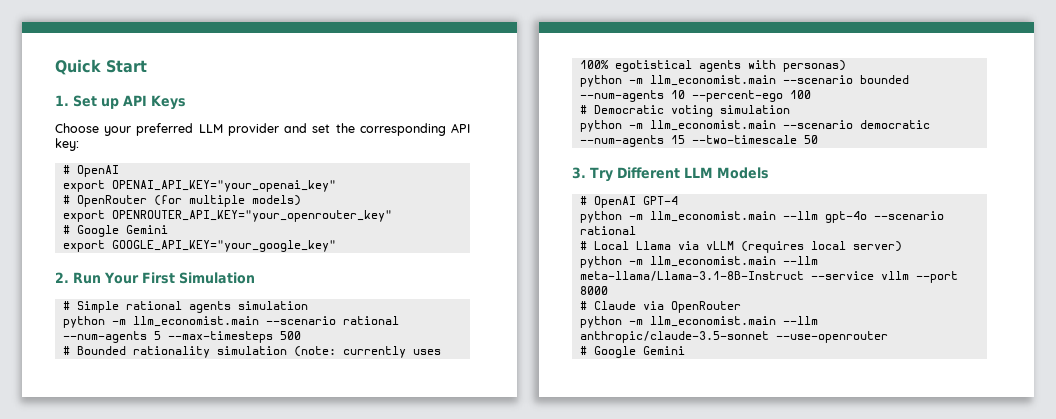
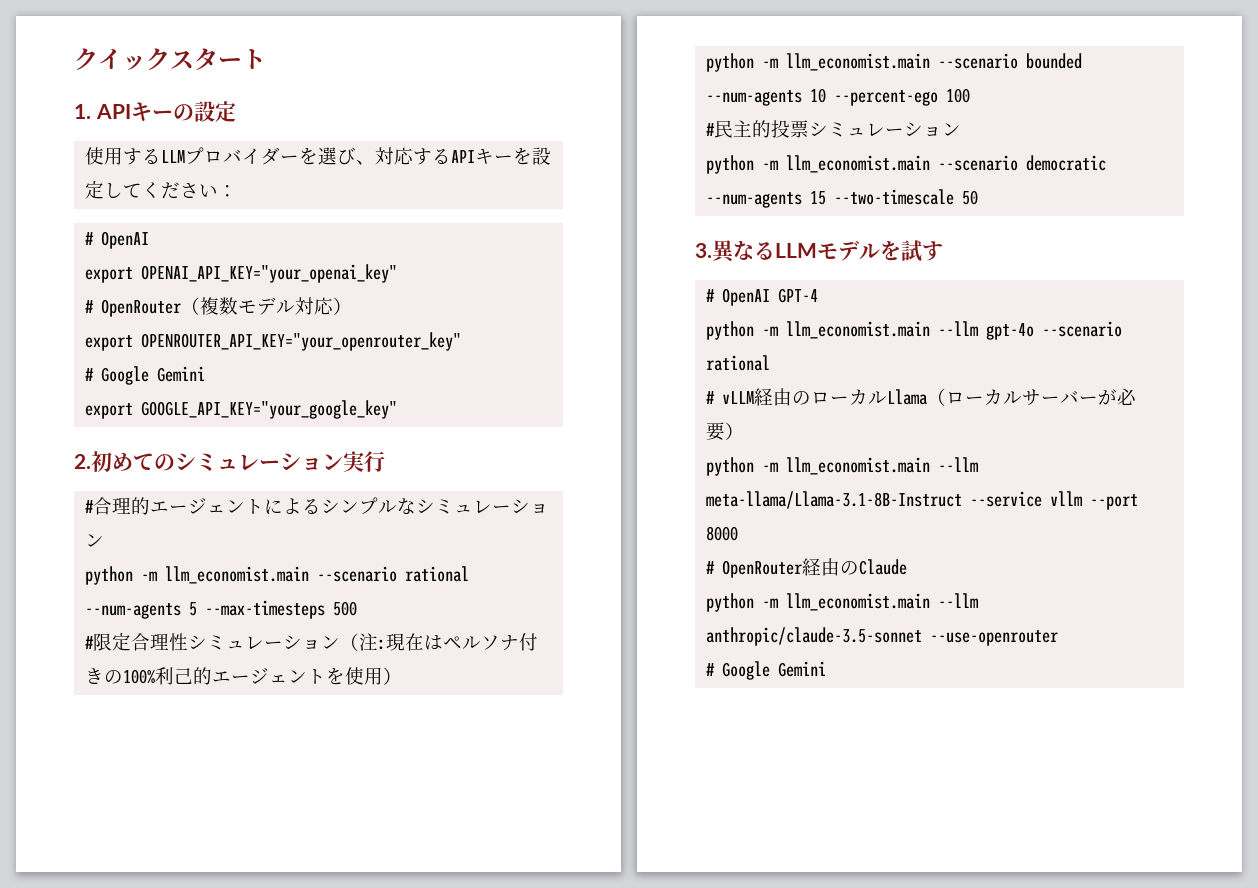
[55,59,147,75] [55,95,186,110] [55,123,471,136] [55,138,79,151] Quick Start // 1. Set up API Keys // Choose your preferred LLM provider and set the corresponding API key: -> [74,48,266,71] [74,101,236,122] [84,147,551,165] [84,180,237,199] クイックスタート // 1. APIキーの設定 // 使用するLLMプロバイダーを選び、対応するAPIキーを設定してください：
[153,195,301,207] (for multiple models) -> [180,297,352,315] （複数モデル対応）
[73,272,255,284] [62,301,308,313] Run Your First Simulation // # Simple rational agents simulation -> [91,451,385,472] [84,497,549,515] [84,534,104,547] 初めてのシミュレーション実行 // #合理的エージェントによるシンプルなシミュレーション
[76,346,441,358] [579,60,846,72] Bounded rationality simulation (note: currently uses 100% egotistical agents with personas) -> [92,632,538,651] [84,667,402,685] 限定合理性シミュレーション（注:現在はペルソナ付きの100%利己的エージェントを使用）
[593,105,790,117] Democratic voting simulation -> [713,120,961,138] 民主的投票シミュレーション
[590,167,769,182] Try Different LLM Models -> [712,240,943,263] 異なるLLMモデルを試す
[593,241,902,253] Local Llama via vLLM (requires local server) -> [721,388,1137,406] [705,422,744,441] vLLM経由のローカルLlama（ローカルサーバーが必要）
(587, 305) none -> [721,558,859,578] OpenRouter経由の
[642,301,741,313] via OpenRouter -> (907, 567) none

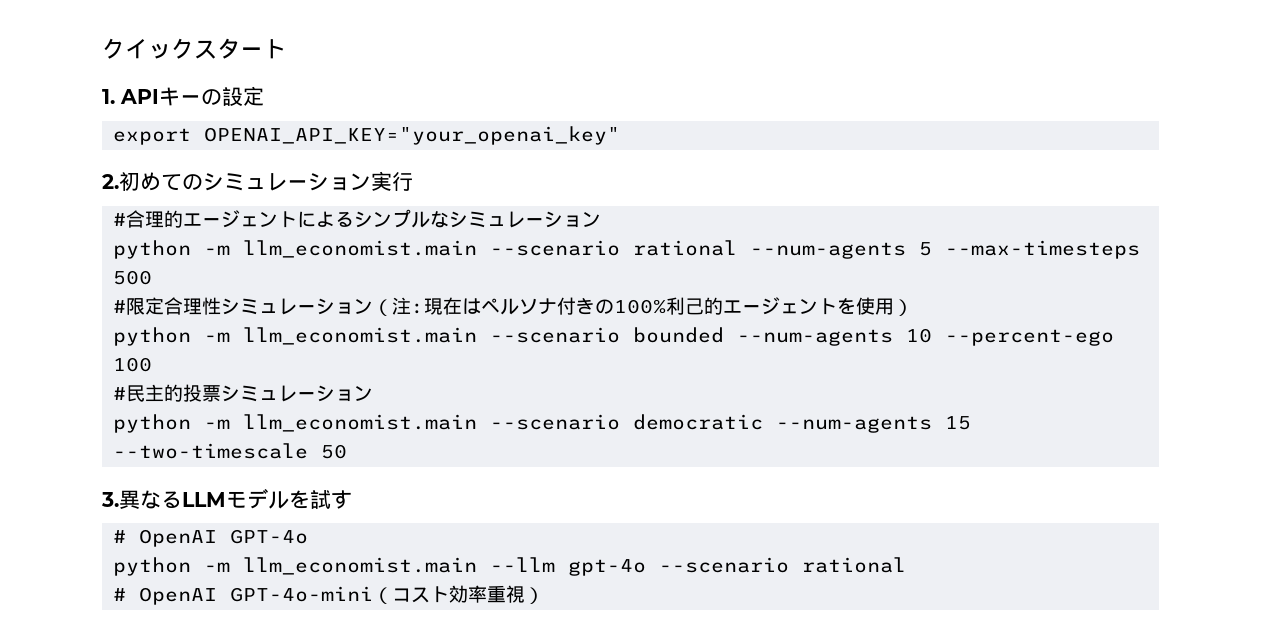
[84,147,551,165] [84,180,237,199] [84,231,149,249] [84,264,397,283] [84,297,352,317] [84,332,461,351] [84,366,205,385] [84,400,397,419] 使用するLLMプロバイダーを選び、対応するAPIキーを設定してください： // # OpenAI // export OPENAI_API_KEY="your_openai_key" // # OpenRouter（複数モデル対応） // export OPENROUTER_API_KEY="your_openrouter_key" // # Google Gemini // export GOOGLE_API_KEY="your_google_key" -> [113,126,621,145] export OPENAI_API_KEY="your_openai_key"
[777,288,818,303] GPT-4 -> [230,529,309,544] GPT-4o
[721,388,1137,406] [705,422,744,441] [705,457,978,476] [705,491,1138,510] [705,526,738,541] [705,558,907,578] [705,593,978,612] [705,627,1058,646] [705,661,826,680] vLLM経由のローカルLlama（ローカルサーバーが必要） // python -m llm_economist.main --llm meta-llama/Llama-3.1-8B-Instruct --service vllm --port 8000 // # OpenRouter経由のClaude // python -m llm_economist.main --llm anthropic/claude-3.5-sonnet --use-openrouter // # Google Gemini -> [139,585,545,605] OpenAI GPT-4o-mini（コスト効率重視）

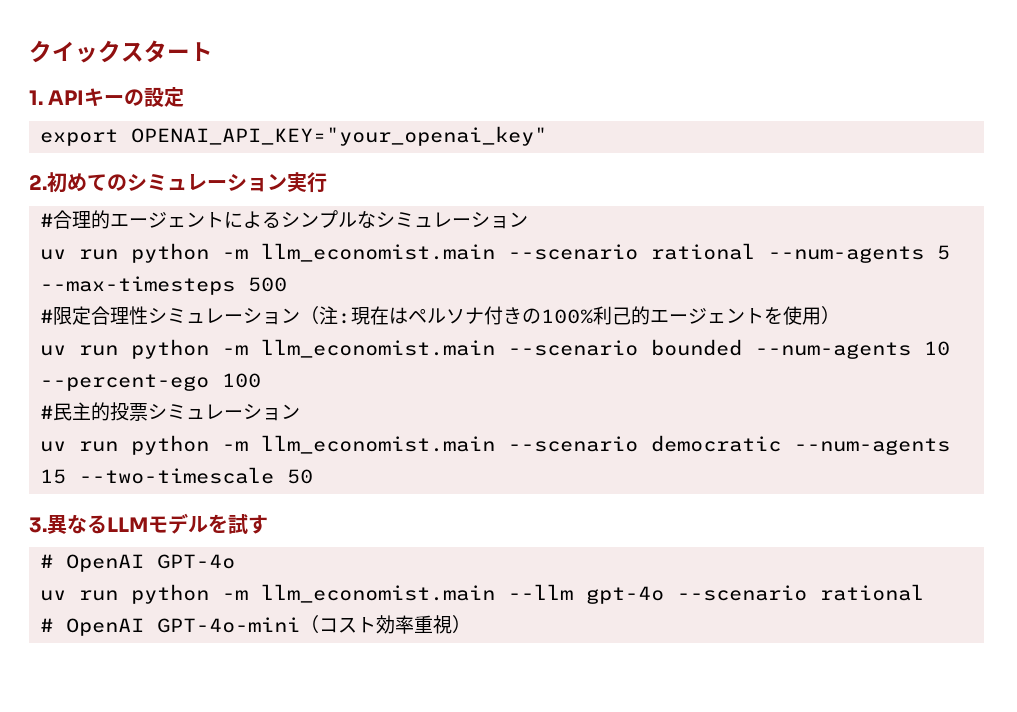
(602, 219) none -> [39,249,118,260] uv run
(914, 307) none -> [39,345,118,356] uv run
(374, 393) none -> [39,441,118,452] uv run
(309, 536) none -> [39,590,118,601] uv run

